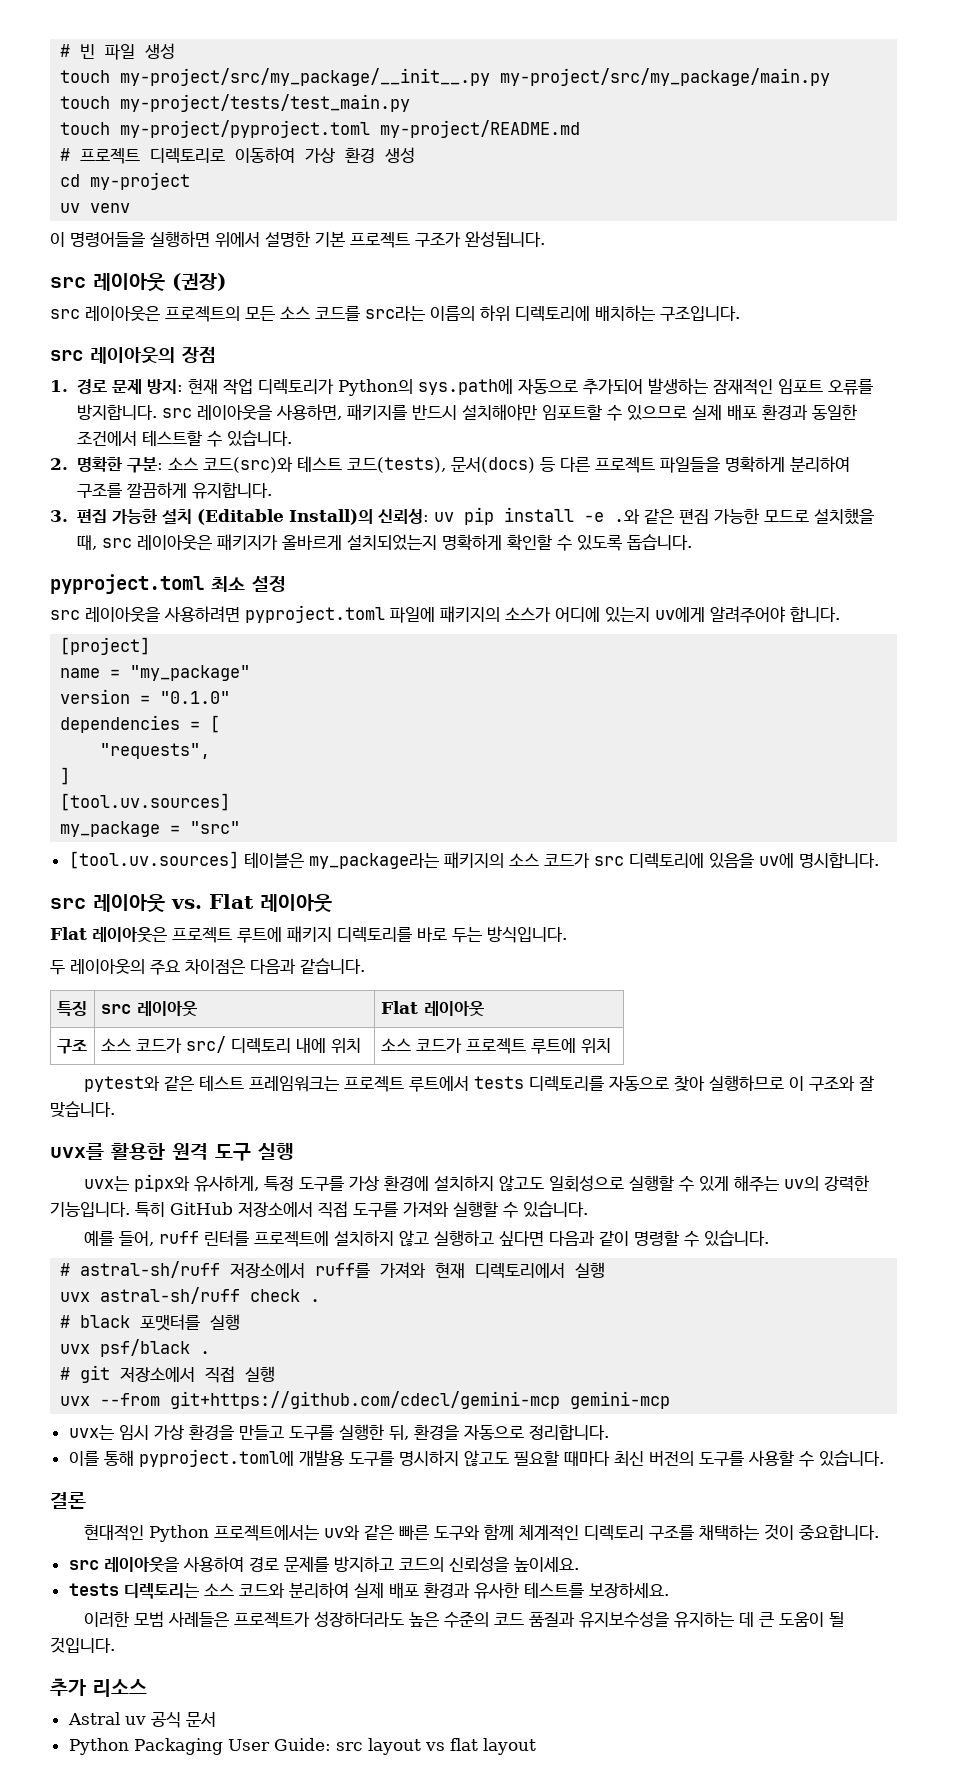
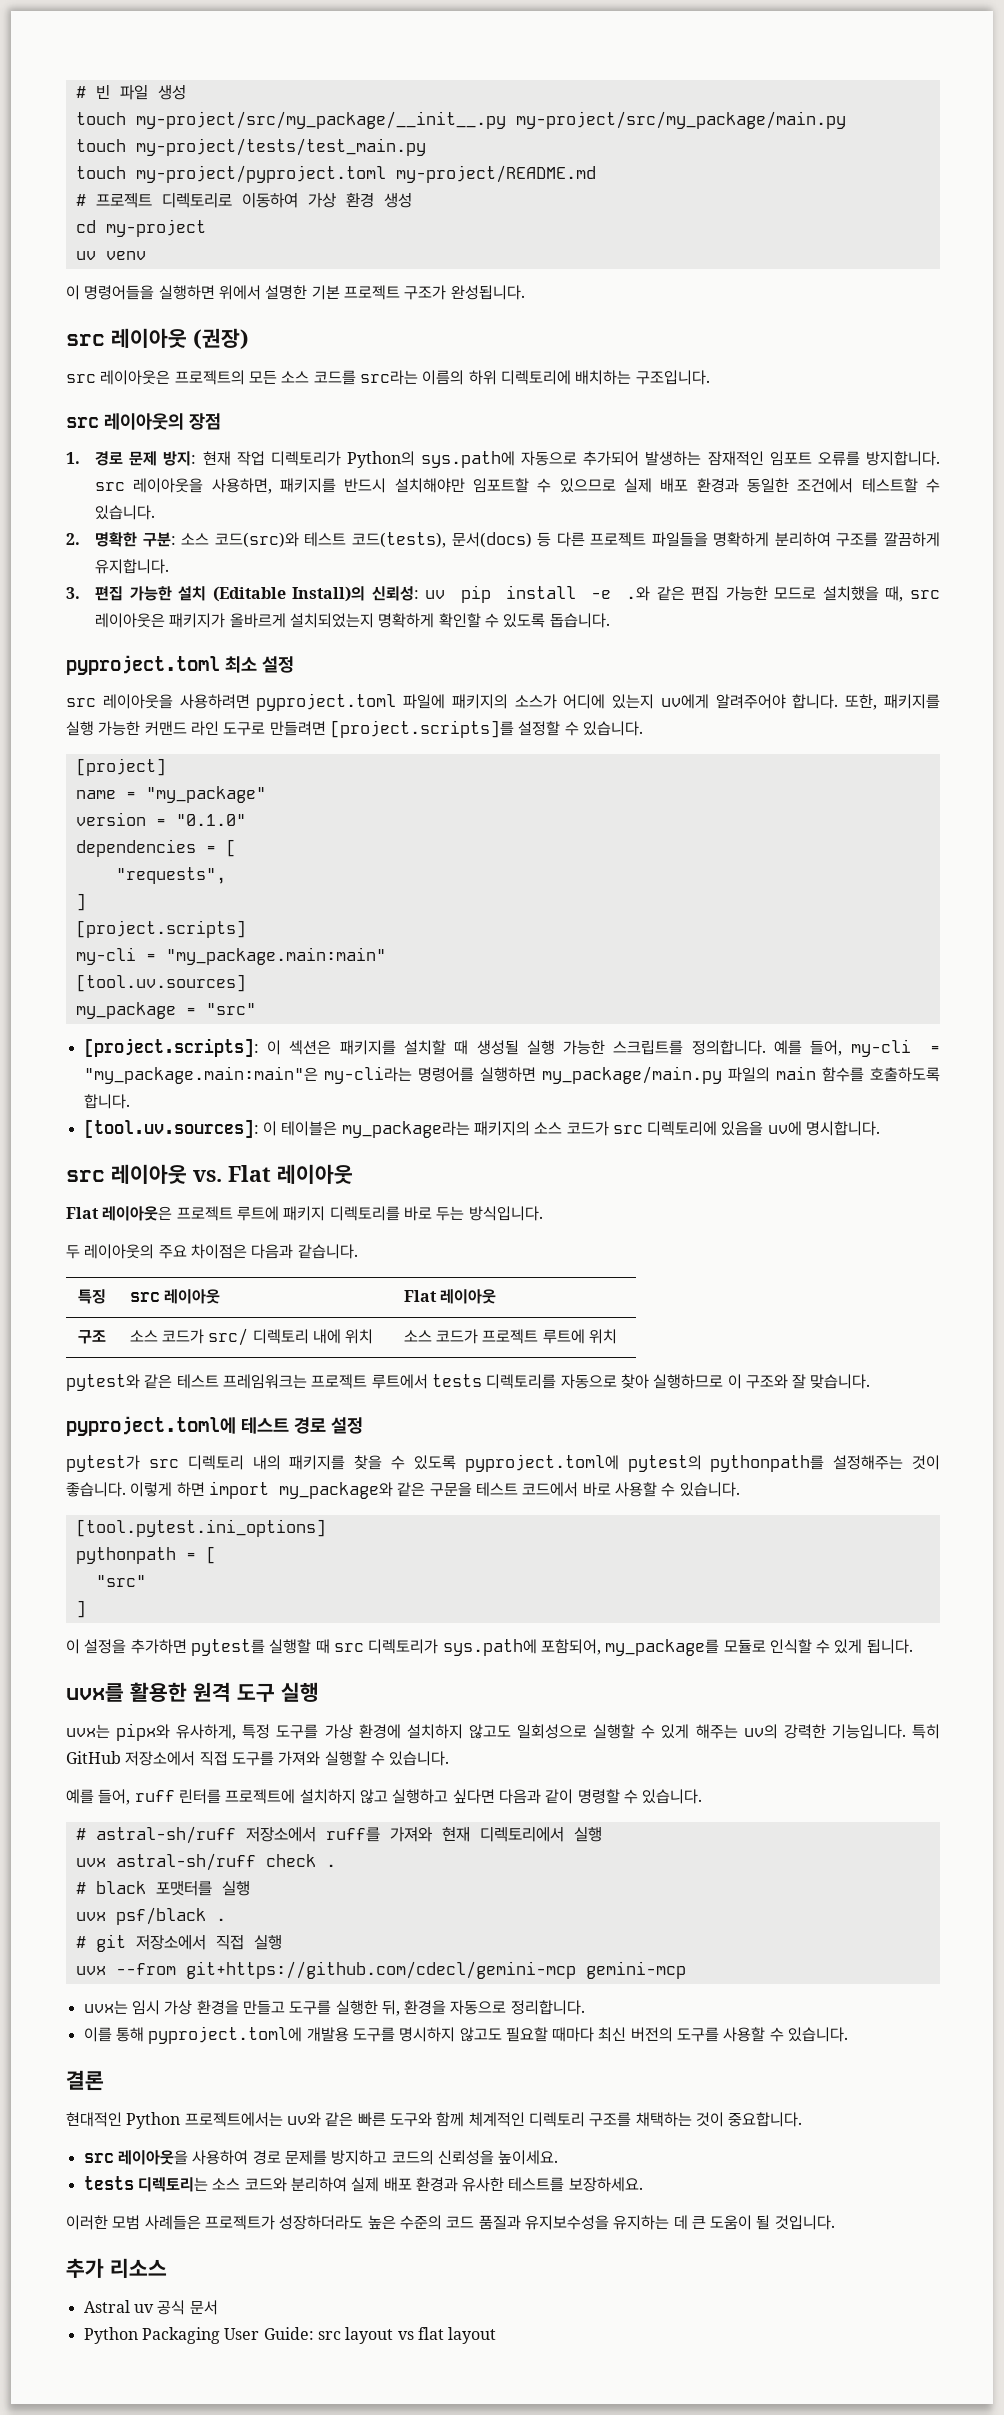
(840, 614) none -> [845,694,940,710] [66,720,643,738] 또한, 패키지를 실행 가능한 커맨드 라인 도구로 만들려면 [project.scripts]를 설정할 수 있습니다.
(71, 776) none -> [75,920,246,938] [75,947,386,965] // [project.scripts] // my-cli = "my_package.main:main"
[68,851,239,869] [tool.uv.sources] -> [83,1038,940,1057] [83,1066,940,1084] [83,1094,130,1109] [83,1119,277,1138] [project.scripts]: 이 섹션은 패키지를 설치할 때 생성될 실행 가능한 스크립트를 정의합니다. 예를 들어, my-cli = "my_package.main:main"은 my-cli라는 명령어를 실행하면 my_package/main.py 파일의 main 함수를 호출하도록 합니다. // [tool.uv.sources]: 이
(115, 1109) none -> [66,1416,363,1436] [66,1454,941,1472] [66,1481,740,1499] [75,1519,326,1537] [75,1546,216,1564] [95,1575,146,1587] [75,1600,86,1618] [66,1639,913,1656] // pyproject.toml에 테스트 경로 설정 // pytest가 src 디렉토리 내의 패키지를 찾을 수 있도록 pyproject.toml에 pytest의 pythonpath를 설정해주는 것이 좋습니다. 이렇게 하면 import my_package와 같은 구문을 테스트 코드에서 바로 사용할 수 있습니다. // [tool.pytest.ini_options] // pythonpath = [ // "src" // ] // 이 설정을 추가하면 pytest를 실행할 때 src 디렉토리가 sys.path에 포함되어, my_package를 모듈로 인식할 수 있게 됩니다.

